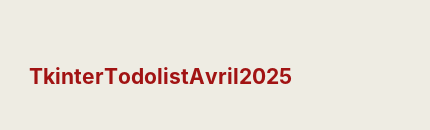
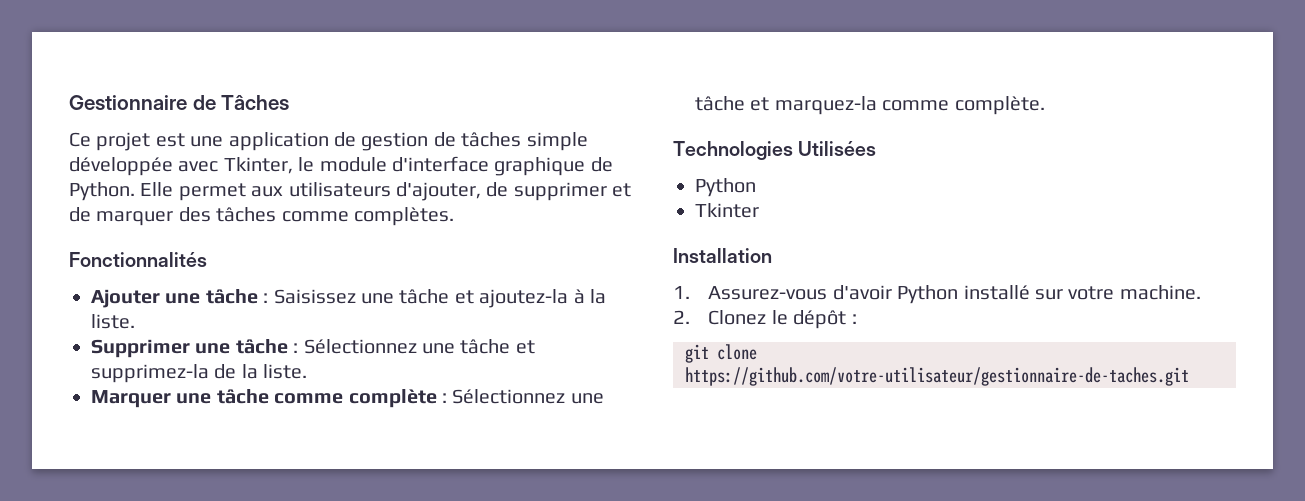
[29,67,292,84] TkinterTodolistAvril2025 -> [69,95,290,110] [69,132,588,151] [69,156,613,176] [69,182,632,201] [69,207,454,226] [69,252,207,267] [91,289,606,308] [91,314,135,329] [91,339,535,358] [91,364,308,383] [91,389,604,408] [695,96,1045,115] [673,141,877,160] [695,178,756,197] [695,203,759,218] [673,248,772,263] [673,285,1201,304] [673,310,857,329] [685,344,757,363] [685,367,1189,386] Gestionnaire de Tâches // Ce projet est une application de gestion de tâches simple développée avec Tkinter, le module d'interface graphique de Python. Elle permet aux utilisateurs d'ajouter, de supprimer et de marquer des tâches comme complètes. // Fonctionnalités // Ajouter une tâche : Saisissez une tâche et ajoutez-la à la liste. // Supprimer une tâche : Sélectionnez une tâche et supprimez-la de la liste. // Marquer une tâche comme complète : Sélectionnez une tâche et marquez-la comme complète. // Technologies Utilisées // Python // Tkinter // Installation // 1. Assurez-vous d'avoir Python installé sur votre machine. // 2. Clonez le dépôt : // git clone https://github.com/votre-utilisateur/gestionnaire-de-taches.git

